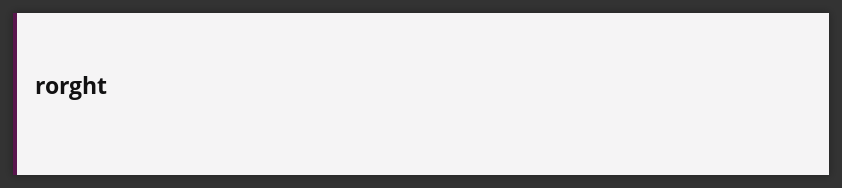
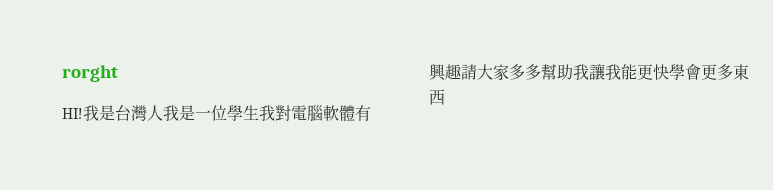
(107, 88) none -> [62,105,371,121] [429,64,749,81] [429,89,445,105] // HI!我是台灣人我是一位學生我對電腦軟體有興趣請大家多多幫助我讓我能更快學會更多東西

